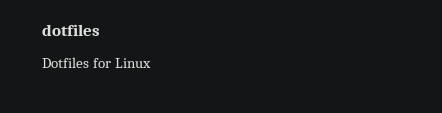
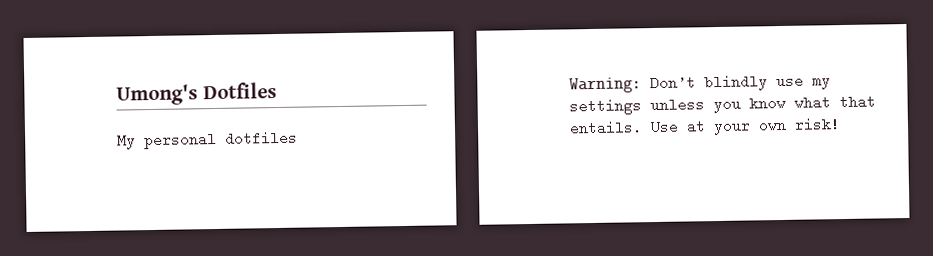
[42,24,100,36] [42,57,151,68] dotfiles // Dotfiles for Linux -> [116,82,277,106] [117,130,298,150] [569,73,831,94] [569,94,876,116] [569,117,841,136] Umong's Dotfiles // My personal dotfiles // Warning: Don’t blindly use my settings unless you know what that entails. Use at your own risk!

